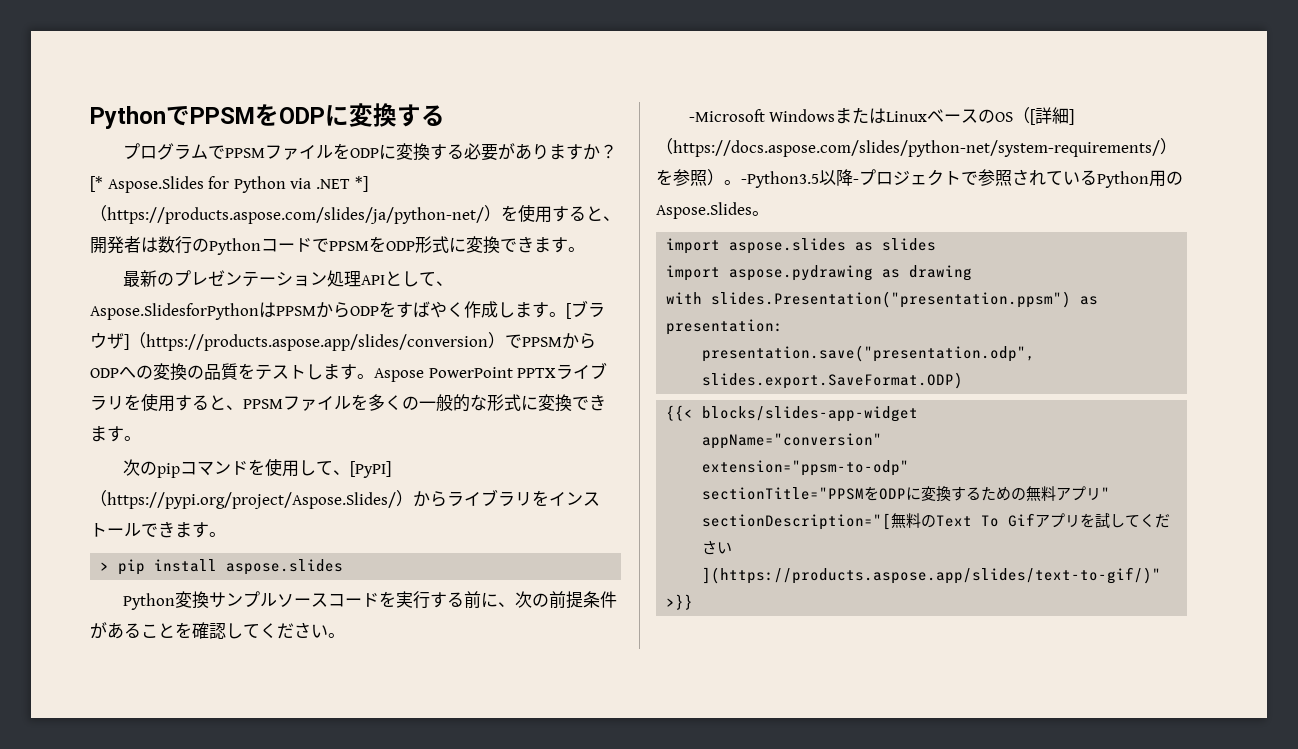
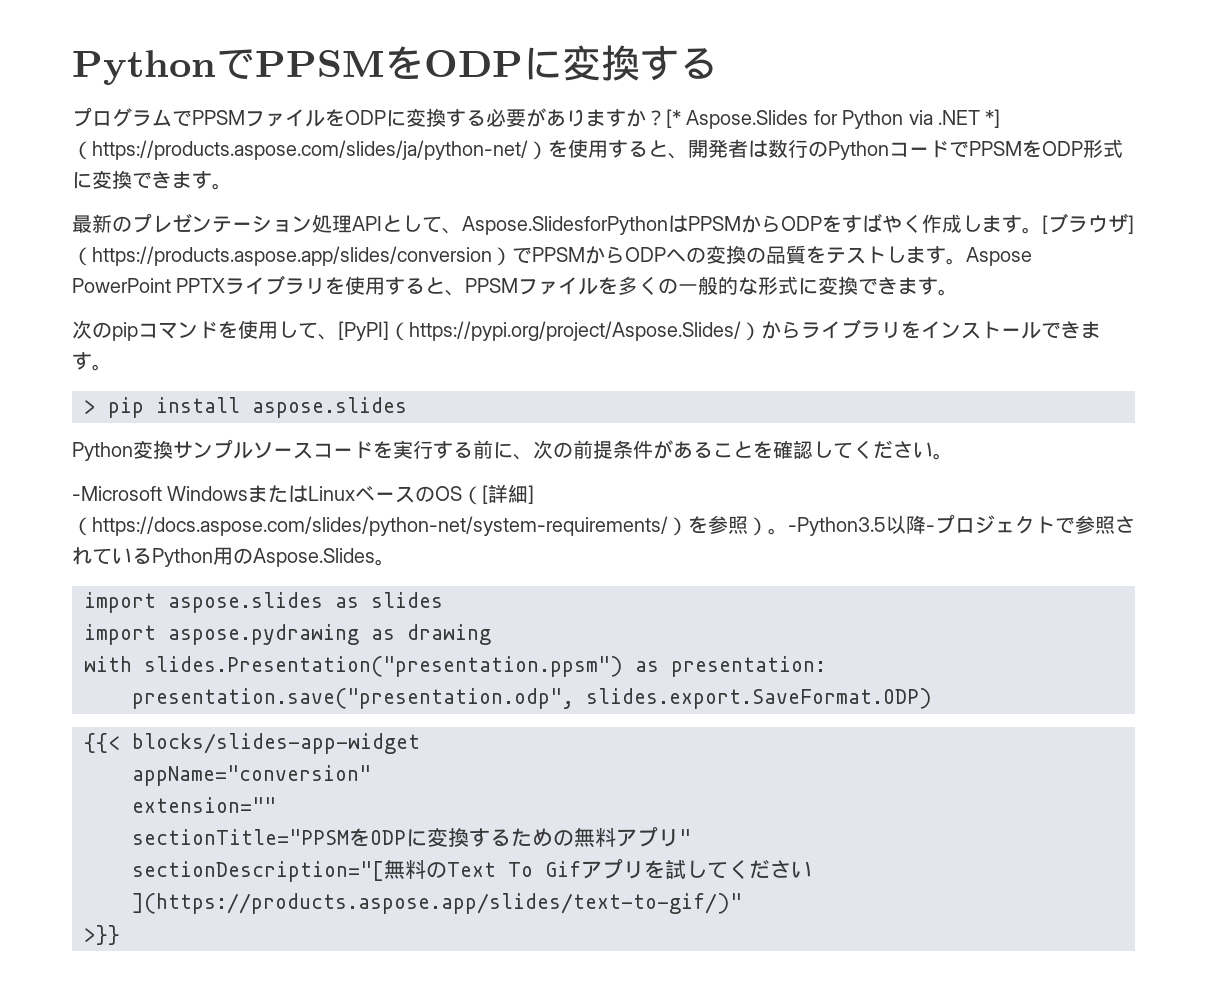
[702,460,910,476] extension="ppsm-to-odp" -> [132,797,276,813] extension=""

